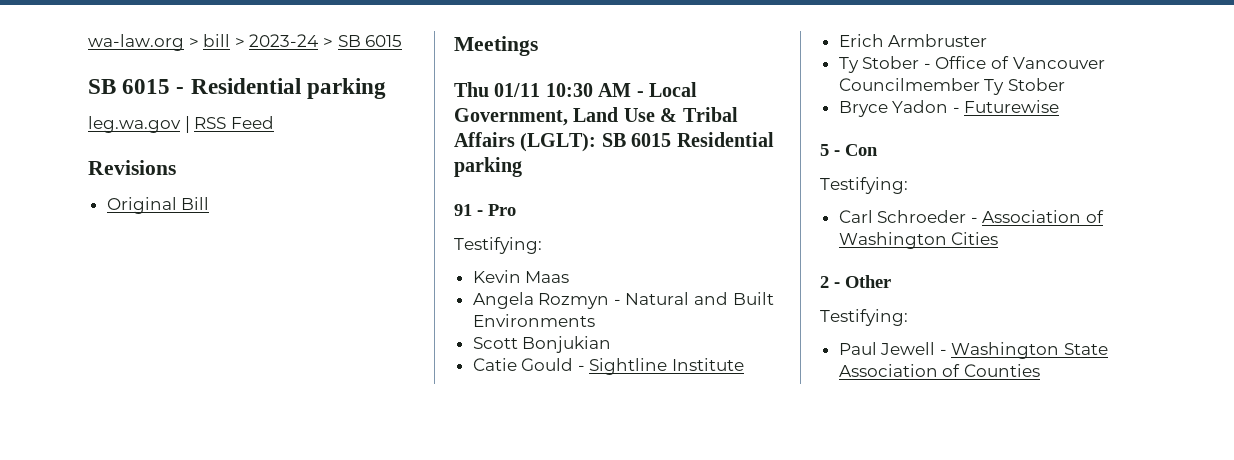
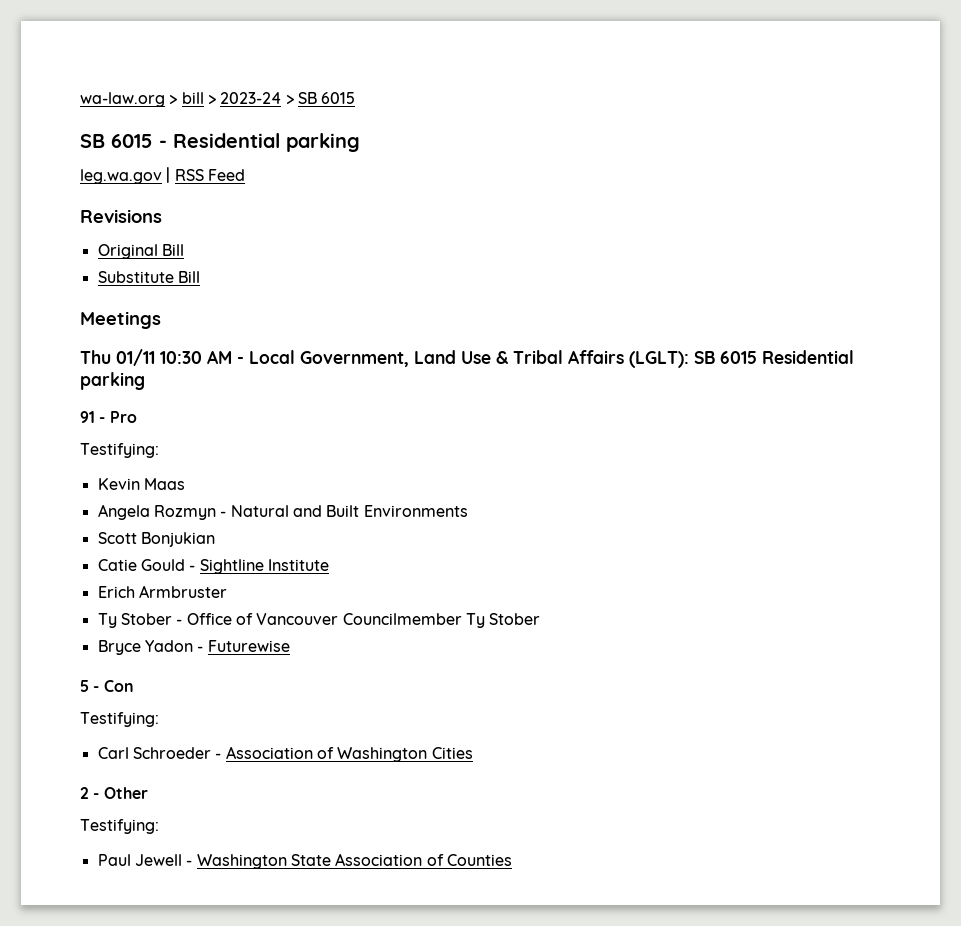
(210, 203) none -> [97,271,200,283] // Substitute Bill

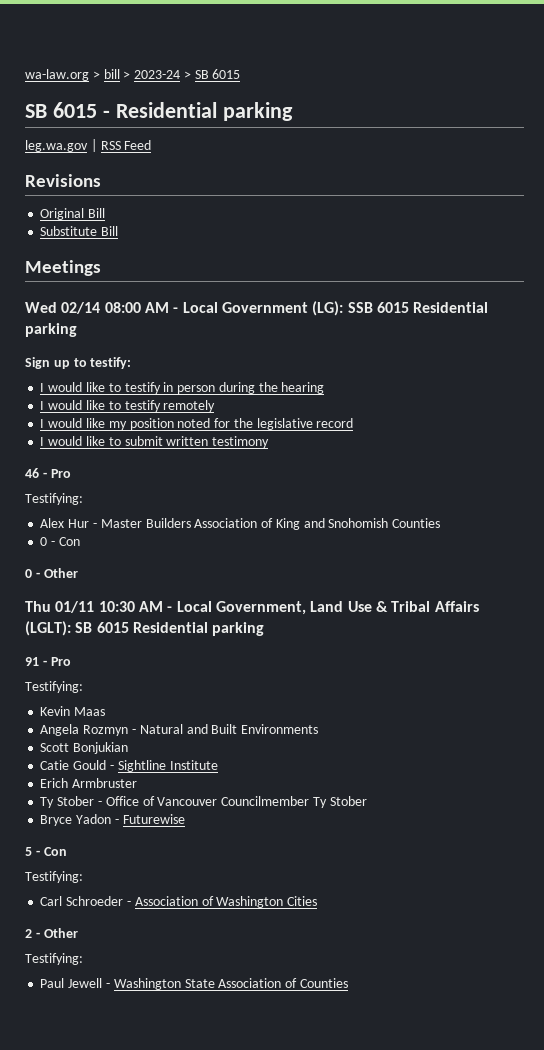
(161, 320) none -> [25,301,489,316] [25,323,77,337] [25,357,132,369] [40,382,325,394] [40,400,216,412] [40,418,354,430] [40,436,270,448] [25,468,71,478] [25,493,83,505] [40,518,441,530] [40,537,80,546] [25,568,78,578] // Wed 02/14 08:00 AM - Local Government (LG): SSB 6015 Residential parking // Sign up to testify: // I would like to testify in person during the hearing // I would like to testify remotely // I would like my position noted for the legislative record // I would like to submit written testimony // 46 - Pro // Testifying: // Alex Hur - Master Builders Association of King and Snohomish Counties // 0 - Con // 0 - Other

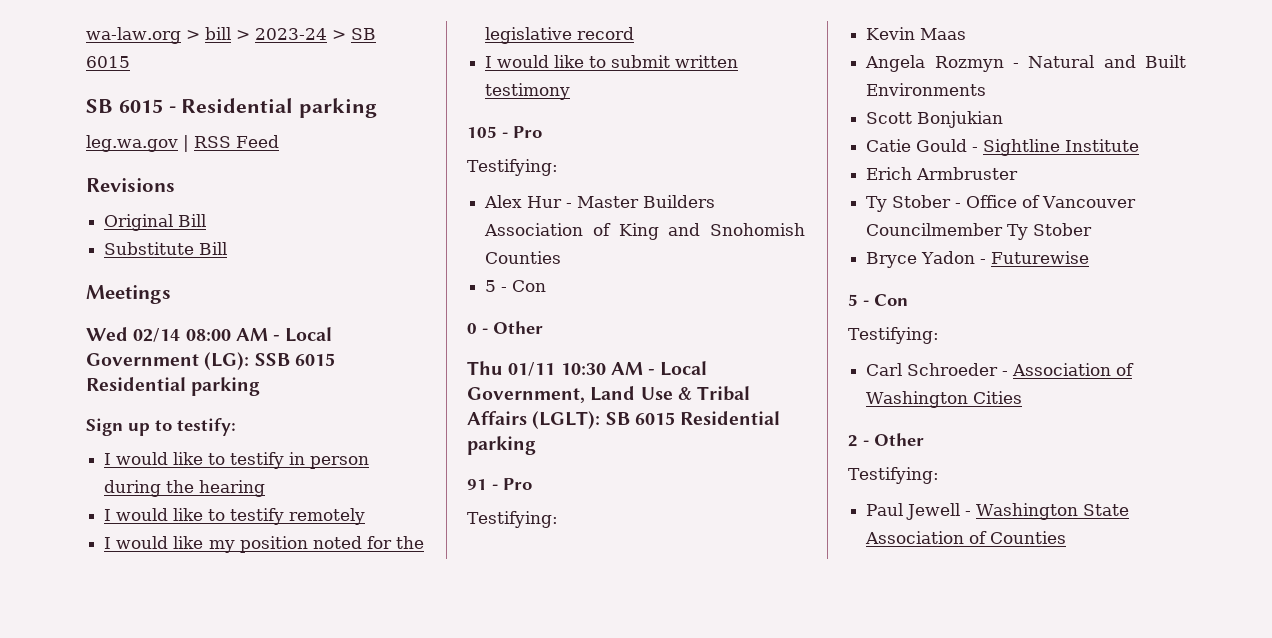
[25,468,39,478] 46 -> [467,126,497,138] 105
[40,537,48,546] 0 -> [485,280,497,292] 5

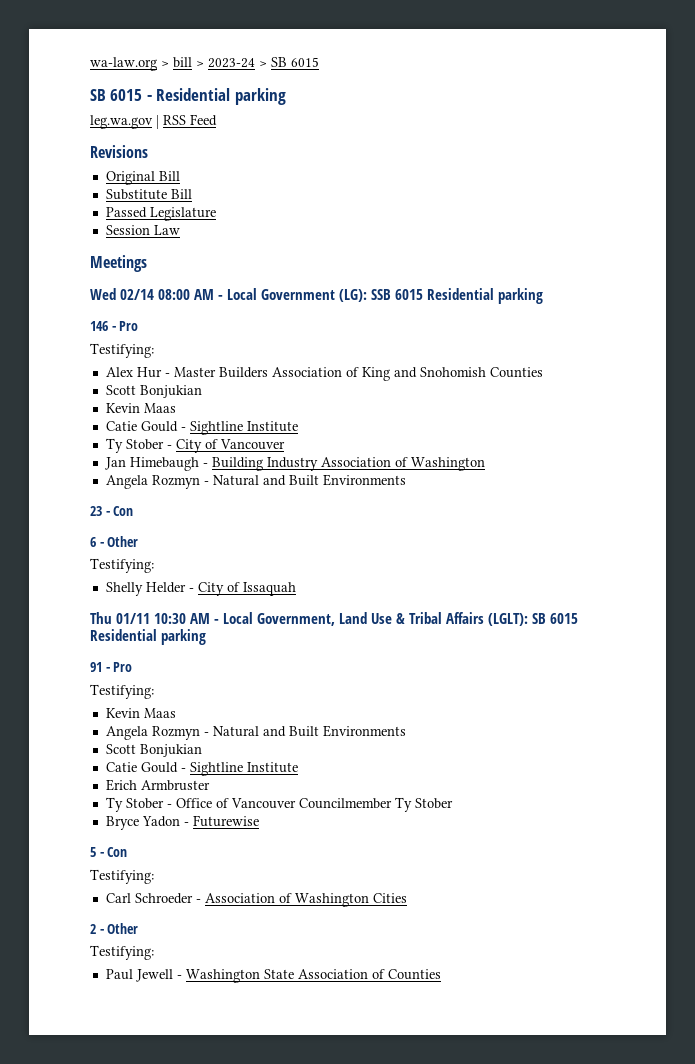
(228, 248) none -> [105,207,216,221] [105,225,180,235] // Passed Legislature // Session Law
[86,418,236,436] [104,452,370,469] [104,480,266,497] [104,508,366,525] [104,536,424,553] [485,27,635,44] [485,55,739,68] [485,83,571,100] [467,126,497,138] Sign up to testify: // I would like to testify in person during the hearing // I would like to testify remotely // I would like my position noted for the legislative record // I would like to submit written testimony // 105 -> [90,321,108,331] 146
[485,280,547,292] [467,321,543,334] 5 - Con // 0 - Other -> [105,385,202,398] [105,403,176,413] [105,421,298,435] [105,438,285,453] [104,457,485,471] [105,474,406,489] [90,506,134,516] [90,536,139,547] [90,558,154,573] [105,582,296,596] Scott Bonjukian // Kevin Maas // Catie Gould - Sightline Institute // Ty Stober - City of Vancouver // Jan Himebaugh - Building Industry Association of Washington // Angela Rozmyn - Natural and Built Environments // 23 - Con // 6 - Other // Testifying: // Shelly Helder - City of Issaquah

